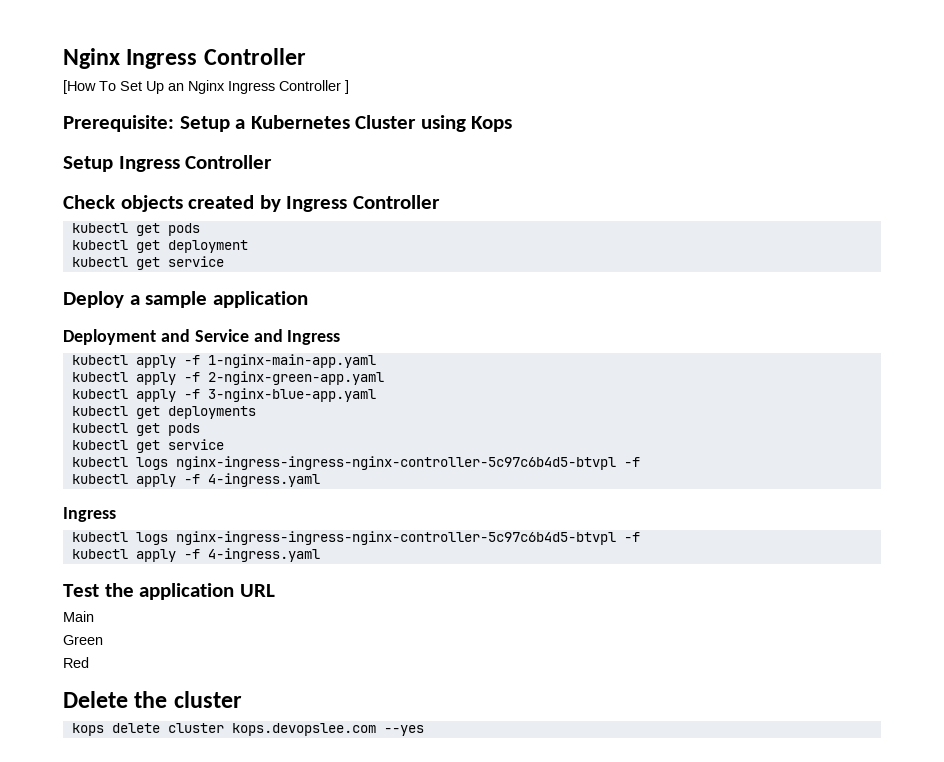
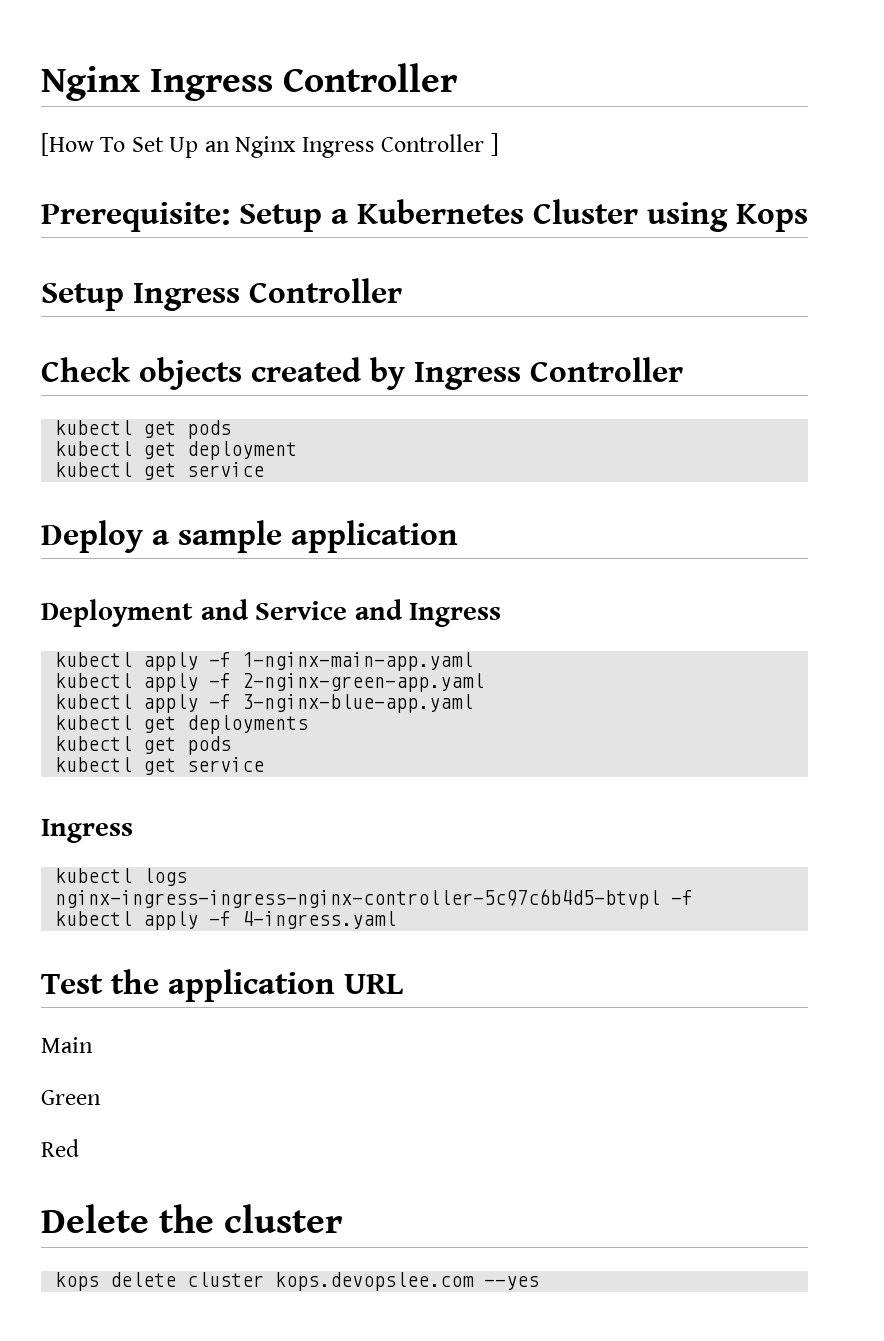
[71,456,640,470] [71,473,320,487] // kubectl logs nginx-ingress-ingress-nginx-controller-5c97c6b4d5-btvpl -f // kubectl apply -f 4-ingress.yaml -> (265, 764) none

